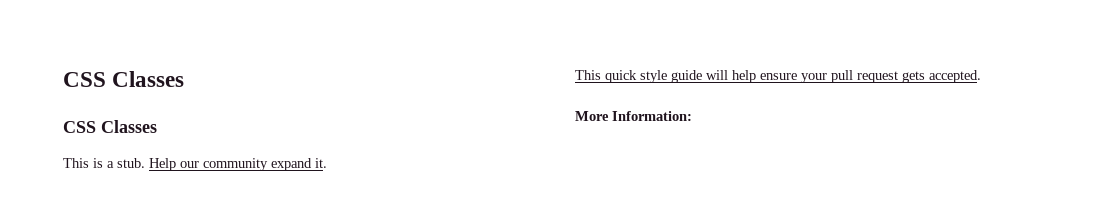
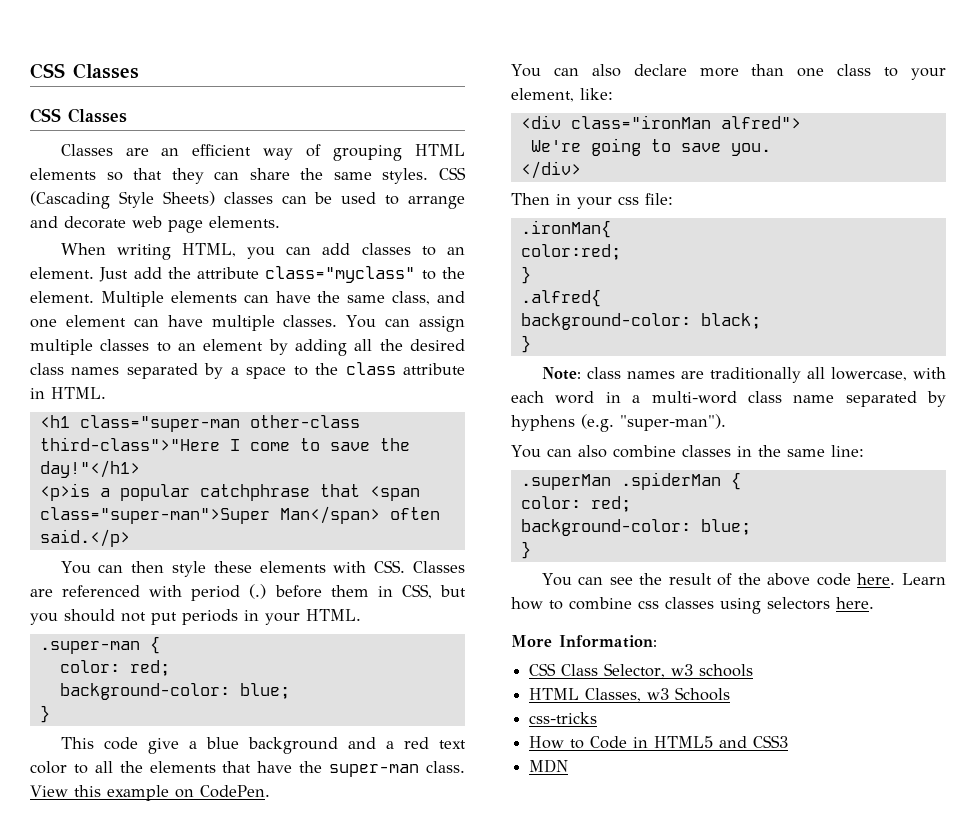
[63,158,327,171] [575,70,981,83] [575,111,692,121] This is a stub. Help our community expand it. // This quick style guide will help ensure your pull request gets accepted. // More Information: -> [60,144,465,161] [30,167,466,184] [30,191,465,209] [30,216,280,233] [60,243,465,260] [30,266,465,283] [30,291,465,307] [30,315,465,332] [30,339,465,356] [30,362,466,379] [30,387,106,399] [39,415,360,432] [39,437,410,451] [39,460,140,478] [39,483,420,501] [39,506,440,524] [39,529,130,547] [60,560,466,577] [30,584,466,601] [30,609,361,625] [39,636,160,654] [59,660,170,676] [59,683,290,700] [39,705,50,723] [60,737,466,754] [30,761,466,777] [30,785,270,801] [511,64,946,80] [511,88,613,102] [520,115,801,129] [530,138,771,156] [520,161,581,179] [511,193,673,209] [520,220,611,238] [520,244,621,260] [520,266,531,284] [520,289,601,307] [520,313,761,330] [520,335,531,353] [541,367,946,383] [511,391,946,407] [511,414,726,432] [511,445,864,458] [520,472,741,490] [520,496,631,512] [520,519,751,536] [520,541,531,559] [541,573,946,586] [511,597,874,614] [511,635,657,648] [529,663,754,678] [529,687,731,702] [529,712,598,724] [529,735,789,749] [529,759,569,773] Classes are an efficient way of grouping HTML elements so that they can share the same styles. CSS (Cascading Style Sheets) classes can be used to arrange and decorate web page elements. // When writing HTML, you can add classes to an element. Just add the attribute class="myclass" to the element. Multiple elements can have the same class, and one element can have multiple classes. You can assign multiple classes to an element by adding all the desired class names separated by a space to the class attribute in HTML. // <h1 class="super-man other-class third-class">"Here I come to save the day!"</h1> // <p>is a popular catchphrase that <span class="super-man">Super Man</span> often said.</p> // You can then style these elements with CSS. Classes are referenced with period (.) before them in CSS, but you should not put periods in your HTML. // .super-man { // color: red; // background-color: blue; // } // This code give a blue background and a red text color to all the elements that have the super-man class. View this example on CodePen. // You can also declare more than one class to your element, like: // <div class="ironMan alfred"> // We're going to save you. // </div> // Then in your css file: // .ironMan{ // color:red; // } // .alfred{ // background-color: black; // } // Note: class names are traditionally all lowercase, with each word in a multi-word class name separated by hyphens (e.g. "super-man"). // You can also combine classes in the same line: // .superMan .spiderMan { // color: red; // background-color: blue; // } // You can see the result of the above code here. Learn how to combine css classes using selectors here. // More Information: // CSS Class Selector, w3 schools // HTML Classes, w3 Schools // css-tricks // How to Code in HTML5 and CSS3 // MDN

